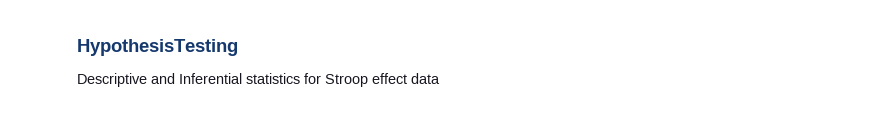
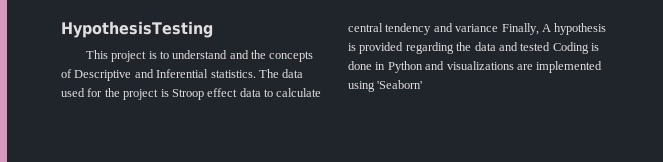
[77,73,440,87] Descriptive and Inferential statistics for Stroop effect data -> [85,50,314,62] [61,69,304,81] [61,88,322,100] [348,23,607,35] [348,42,599,54] [348,61,603,73] [348,80,423,92] This project is to understand and the concepts of Descriptive and Inferential statistics. The data used for the project is Stroop effect data to calculate central tendency and variance Finally, A hypothesis is provided regarding the data and tested Coding is done in Python and visualizations are implemented using 'Seaborn'

